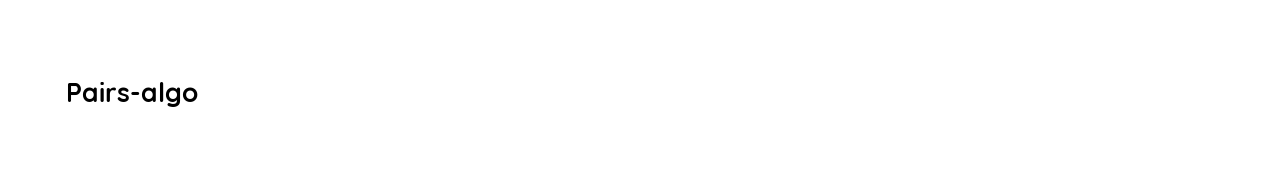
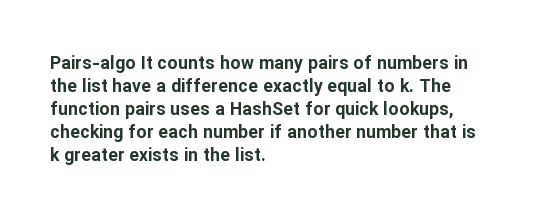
(198, 94) none -> [140,55,468,73] [50,78,451,96] [50,101,455,119] [50,124,476,142] [50,147,266,165] It counts how many pairs of numbers in the list have a difference exactly equal to k. The function pairs uses a HashSet for quick lookups, checking for each number if another number that is k greater exists in the list.

